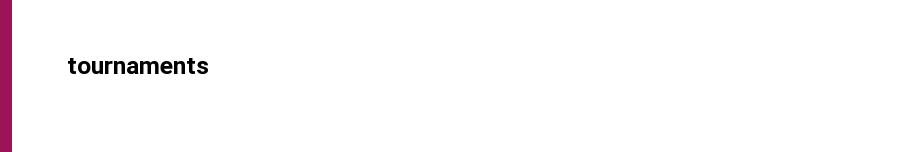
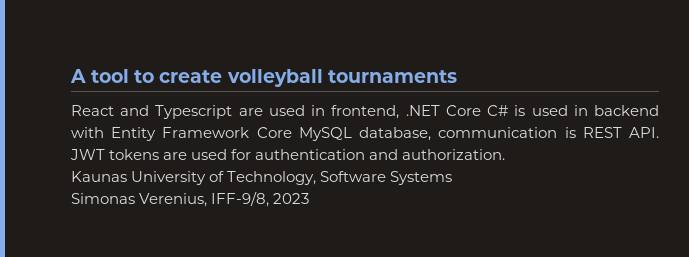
[67,58,209,74] tournaments -> [70,69,457,87] [71,105,659,119] [71,127,660,141] [70,149,506,160] [71,171,453,185] [71,191,310,207] A tool to create volleyball tournaments // React and Typescript are used in frontend, .NET Core C# is used in backend with Entity Framework Core MySQL database, communication is REST API. JWT tokens are used for authentication and authorization. // Kaunas University of Technology, Software Systems // Simonas Verenius, IFF-9/8, 2023

